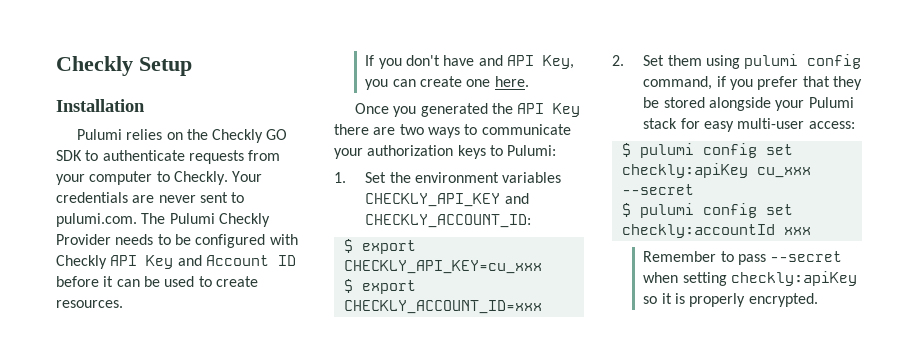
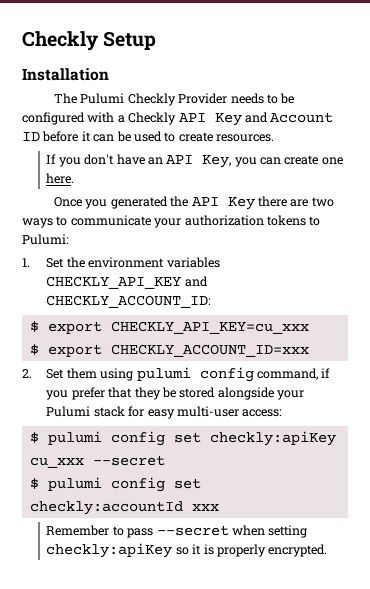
[76,129,288,143] [56,150,281,164] [56,171,263,185] [56,192,245,203] [56,213,137,227] Pulumi relies on the Checkly GO SDK to authenticate requests from your computer to Checkly. Your credentials are never sent to pulumi.com. -> (109, 74) none
(298, 239) none -> [117,115,125,123] a
[478,55,503,66] and -> [147,157,163,165] an
[457,145,486,159] keys -> [266,215,306,226] tokens

